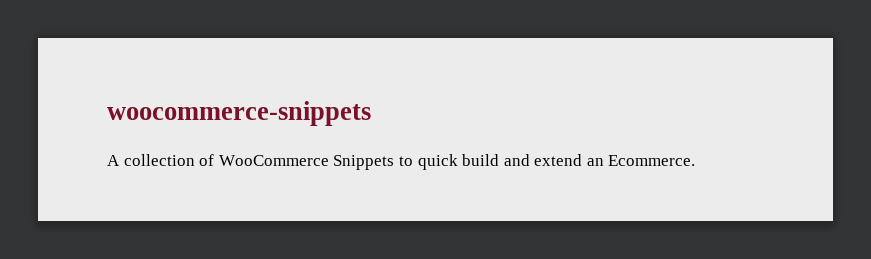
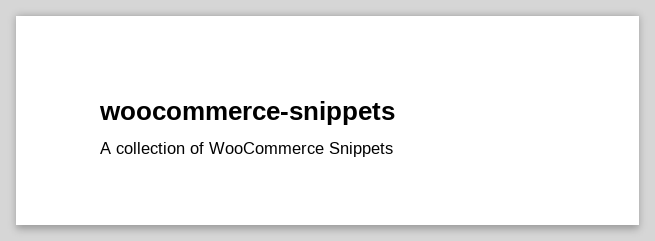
[398,154,696,170] to quick build and extend an Ecommerce. -> (393, 149) none

